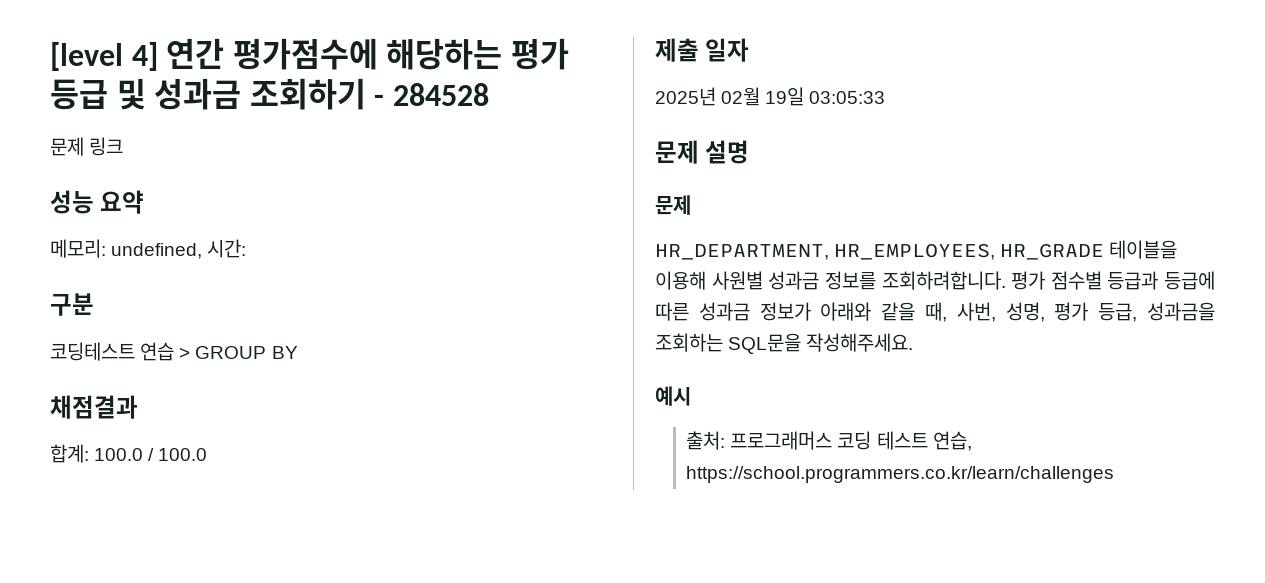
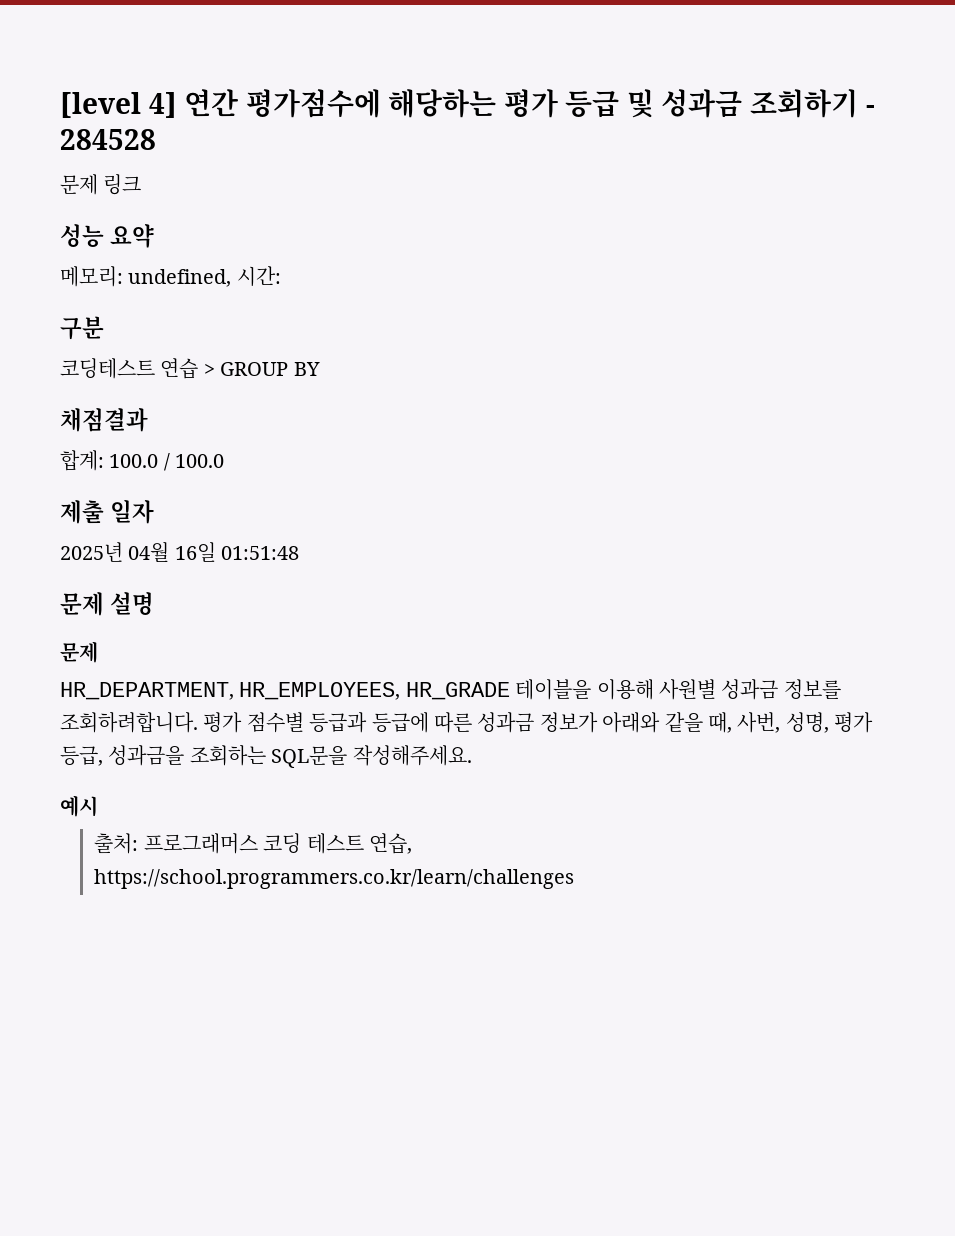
[721,87,886,106] 02월 19일 03:05:33 -> [128,541,300,562] 04월 16일 01:51:48

